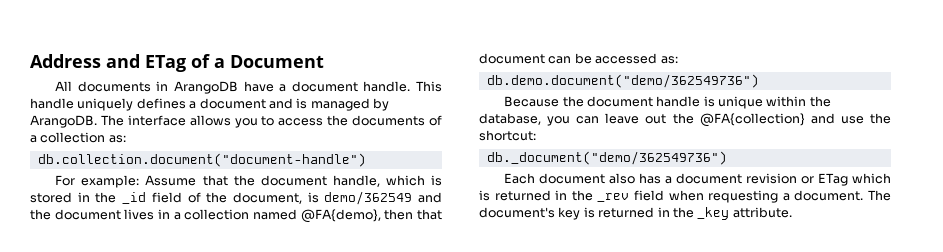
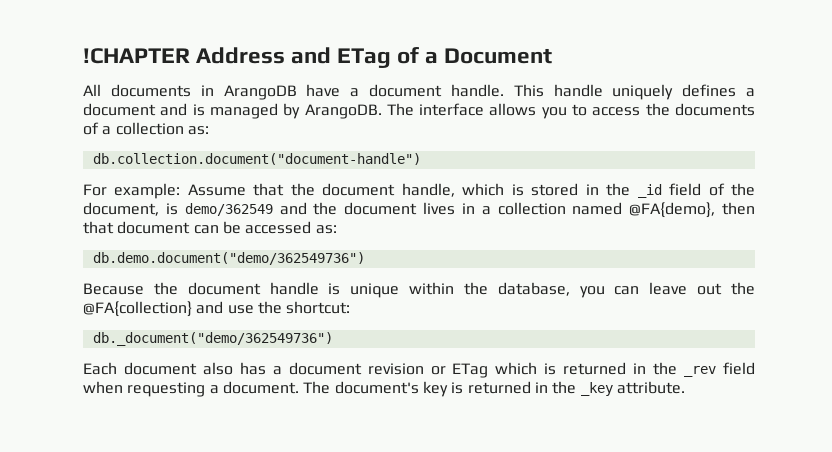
(30, 61) none -> [83,48,190,64] !CHAPTER

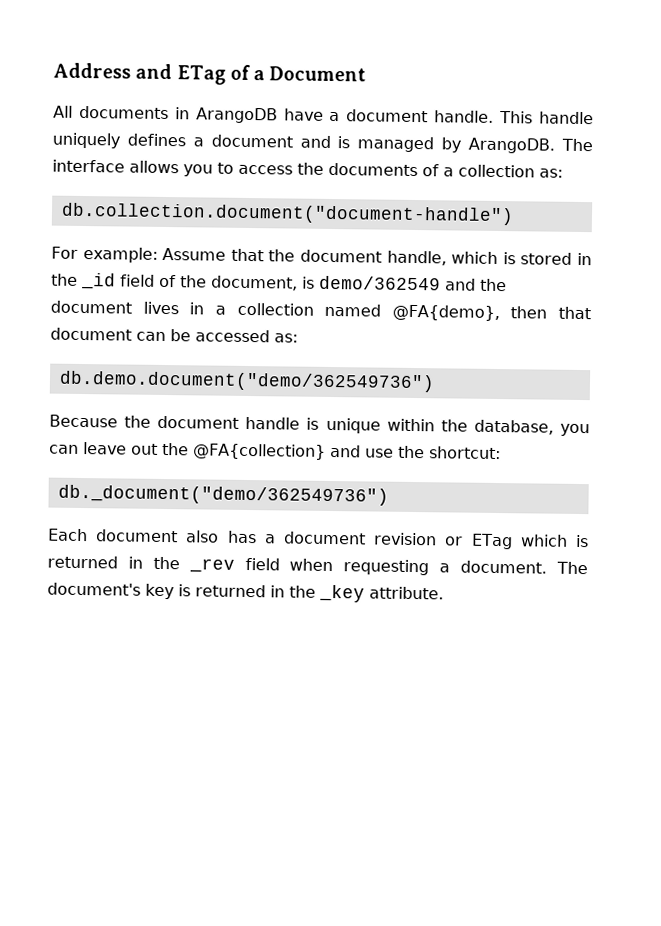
[83,48,190,64] !CHAPTER -> (53, 70) none

